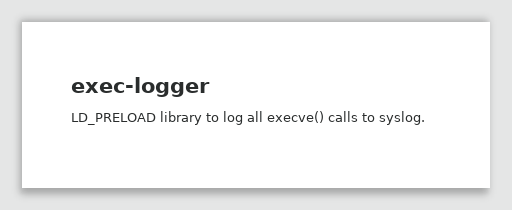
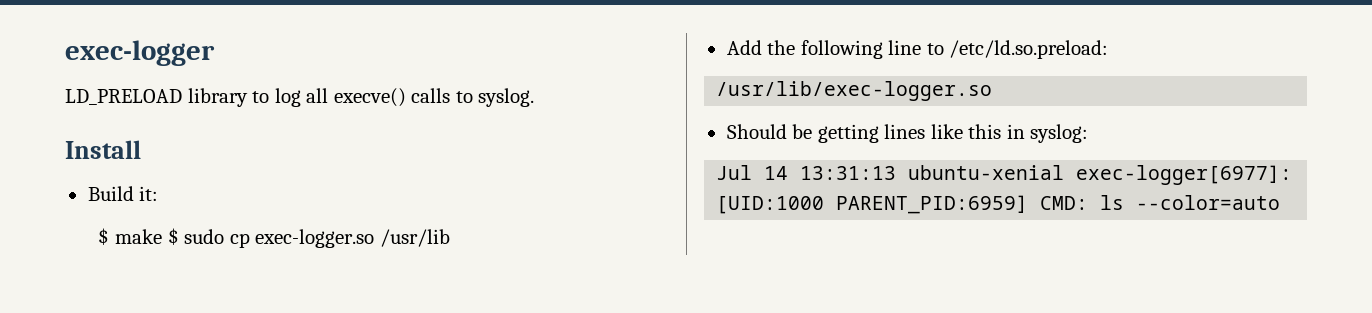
(425, 118) none -> [65,140,141,159] [87,186,159,201] [98,228,450,248] [726,40,1109,59] [716,81,993,101] [726,124,1089,143] [716,165,1293,185] [716,195,1281,214] // Install // Build it: // $ make $ sudo cp exec-logger.so /usr/lib // Add the following line to /etc/ld.so.preload: // /usr/lib/exec-logger.so // Should be getting lines like this in syslog: // Jul 14 13:31:13 ubuntu-xenial exec-logger[6977]: [UID:1000 PARENT_PID:6959] CMD: ls --color=auto

